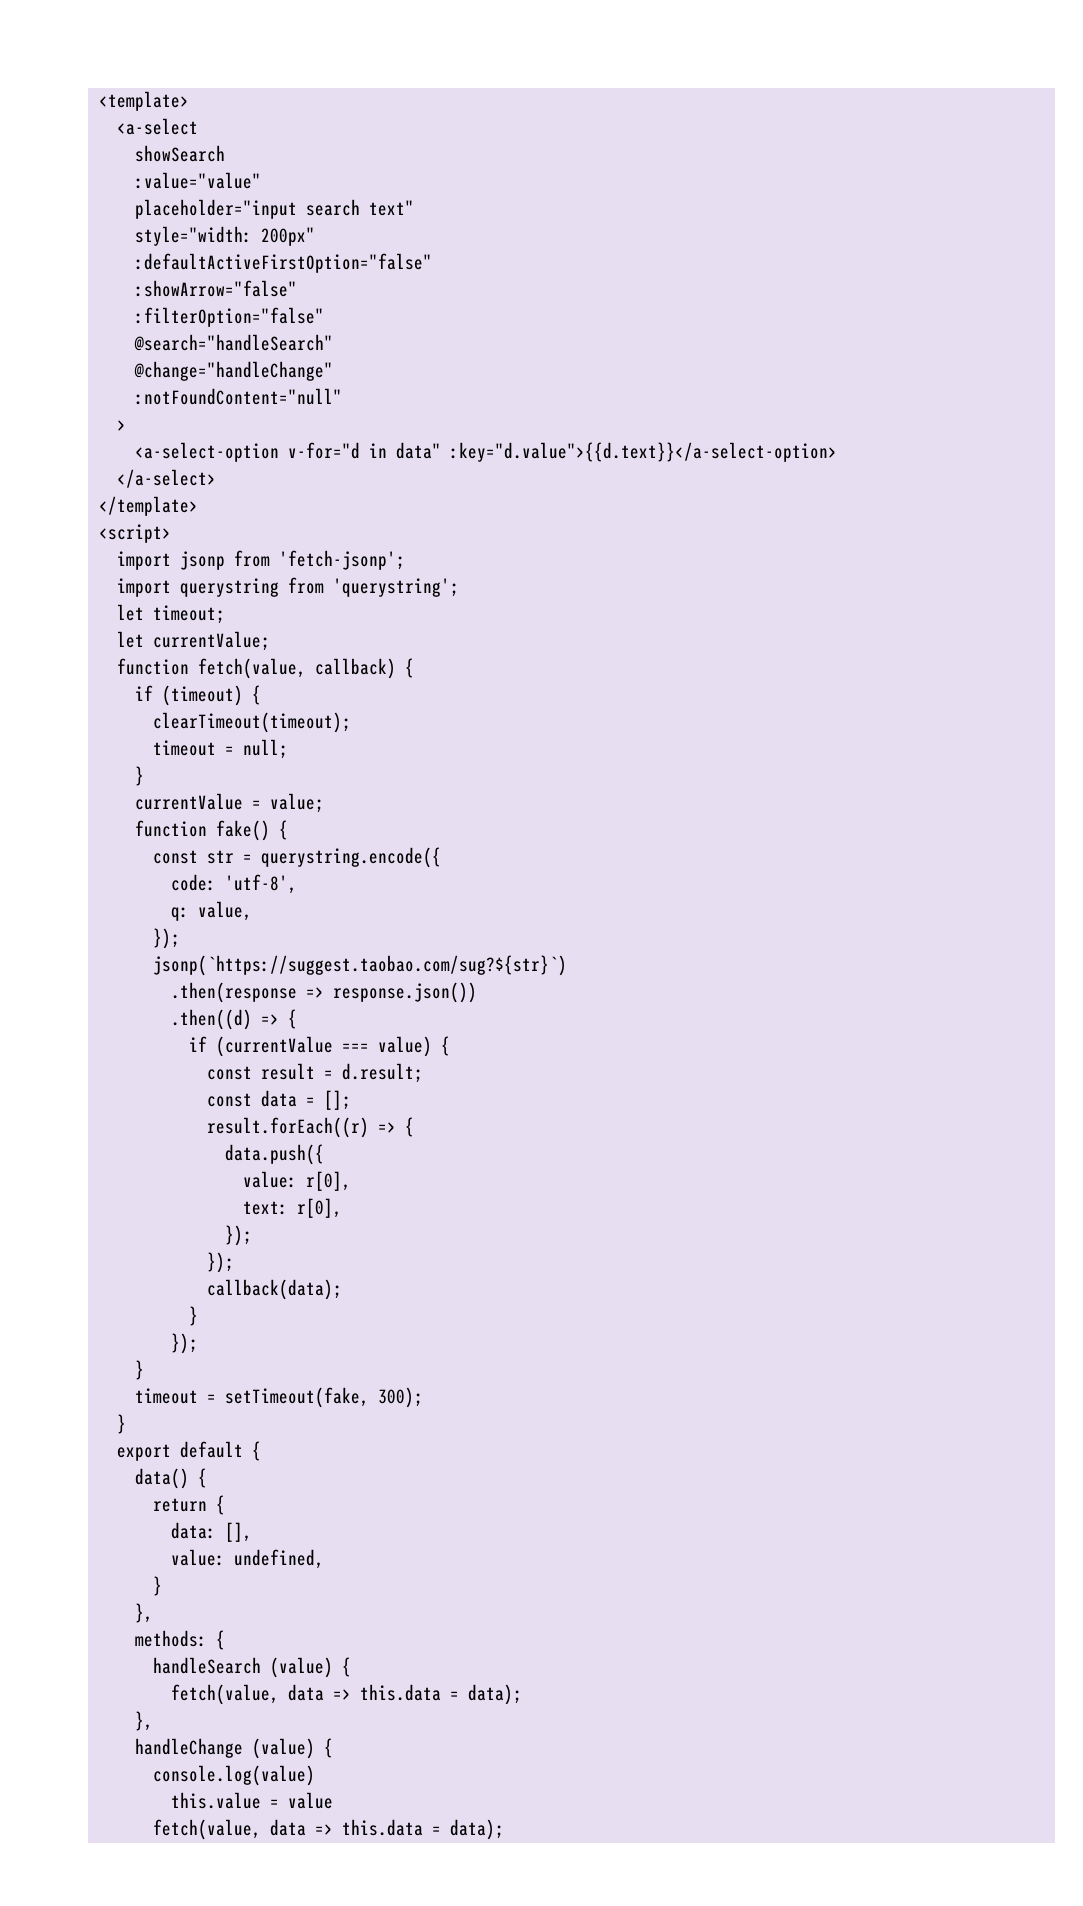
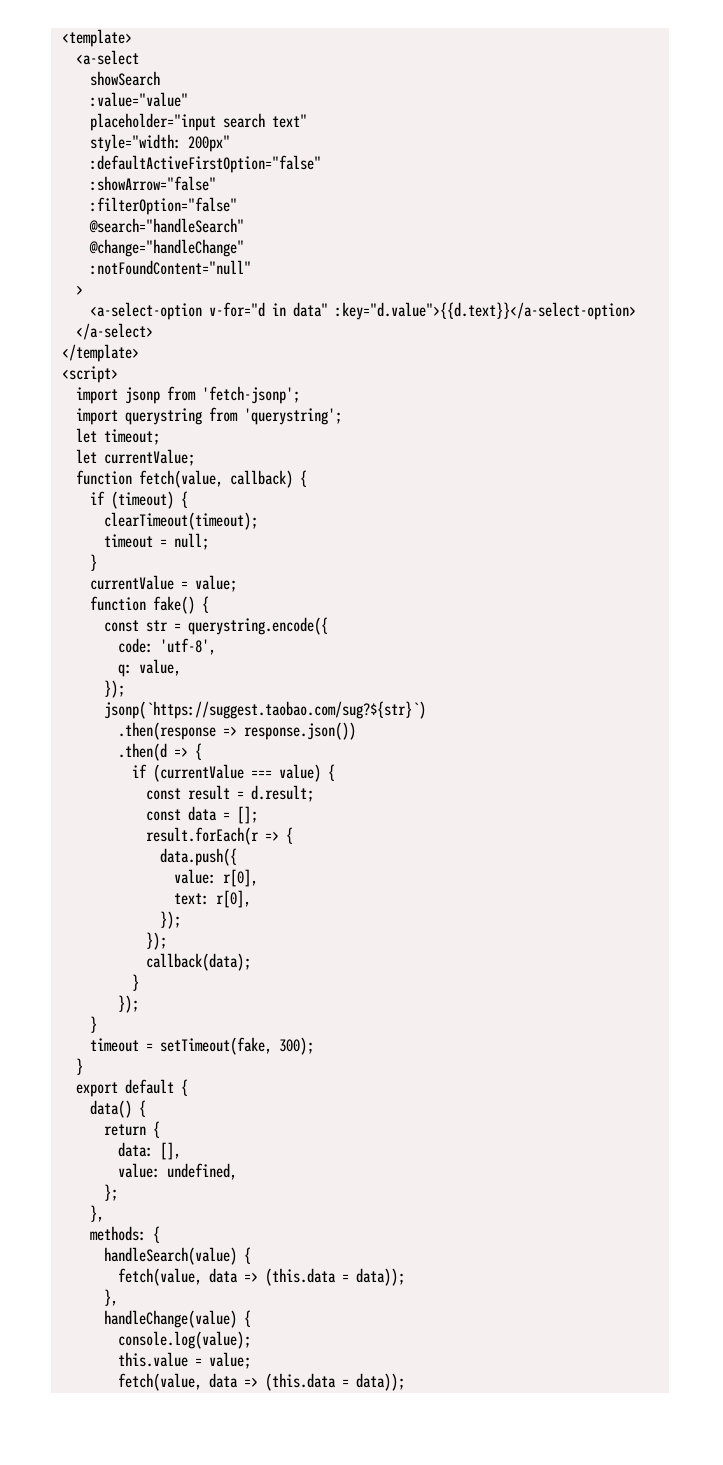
[170,1009,252,1030] .then((d) -> [117,743,167,761] .then(d
[206,1117,369,1138] result.forEach((r) -> [145,827,259,845] result.forEach(r
[152,1576,162,1596] } -> [103,1184,118,1201] };
[152,1657,333,1678] handleSearch (value) -> [103,1247,237,1265] handleSearch(value)
[359,1684,522,1705] [134,1711,153,1731] [134,1738,333,1759] [152,1765,315,1786] this.data = data); // }, // handleChange (value) { // console.log(value) -> [264,1268,405,1286] [103,1289,118,1306] [103,1310,251,1328] [117,1331,251,1349] (this.data = data)); // }, // handleChange(value) { // console.log(value);
[287,1792,333,1809] [152,1819,504,1840] value // fetch(value, data => this.data = data); -> [208,1352,251,1369] [117,1373,405,1391] value; // fetch(value, data => (this.data = data));

